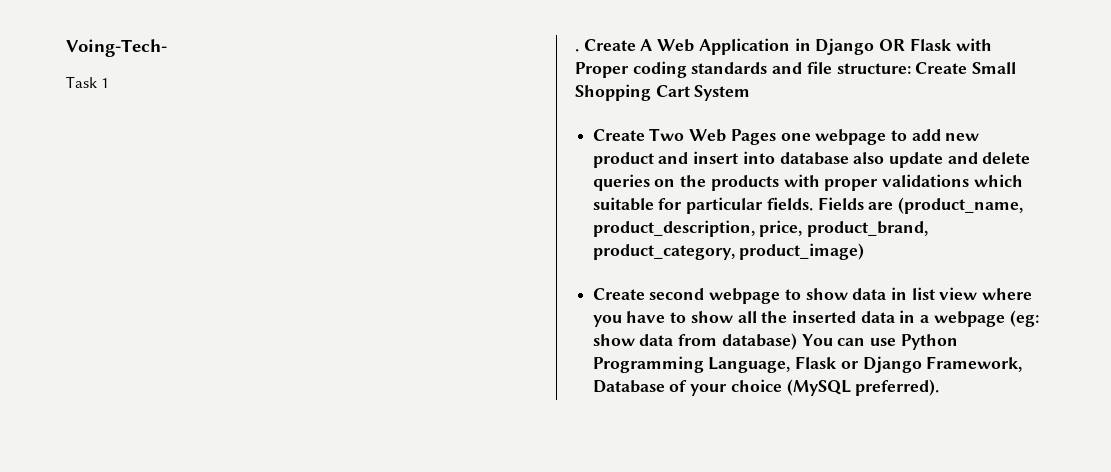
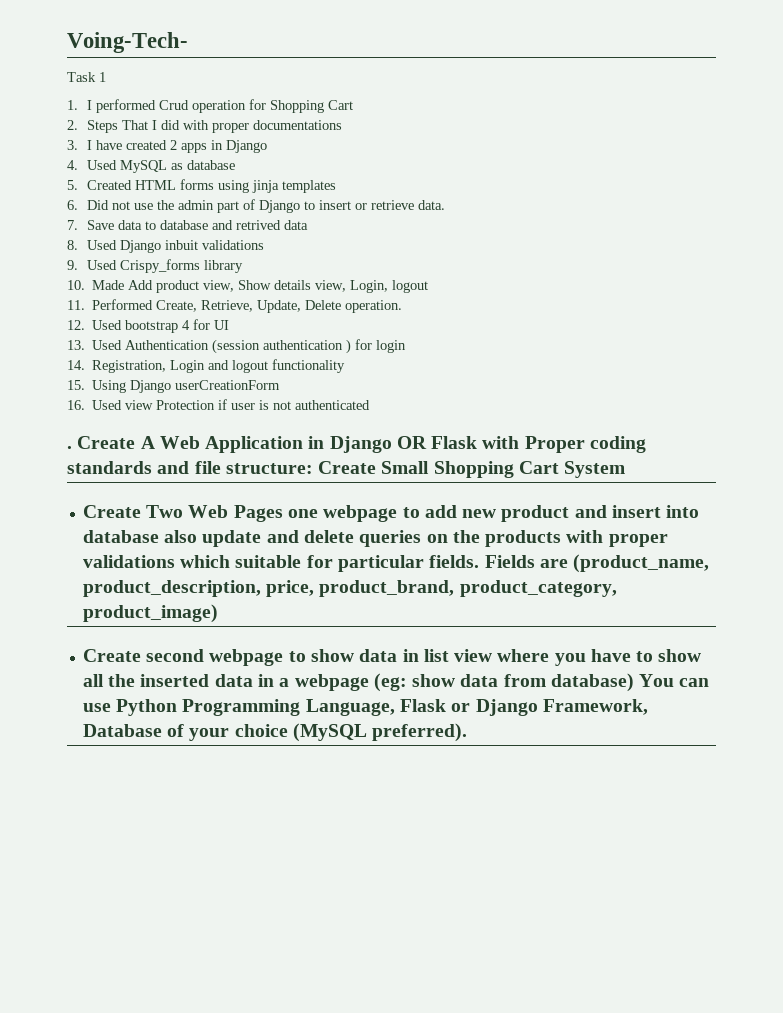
(109, 83) none -> [67,99,353,113] [67,120,342,133] [67,140,267,153] [67,160,235,173] [67,179,336,193] [67,199,445,213] [67,220,308,230] [67,240,264,253] [67,259,243,273] [67,280,429,293] [67,299,403,313] [67,319,230,333] [67,339,407,354] [67,359,346,373] [67,380,281,393] [67,399,371,410] // 1. I performed Crud operation for Shopping Cart // 2. Steps That I did with proper documentations // 3. I have created 2 apps in Django // 4. Used MySQL as database // 5. Created HTML forms using jinja templates // 6. Did not use the admin part of Django to insert or retrieve data. // 7. Save data to database and retrived data // 8. Used Django inbuit validations // 9. Used Crispy_forms library // 10. Made Add product view, Show details view, Login, logout // 11. Performed Create, Retrieve, Update, Delete operation. // 12. Used bootstrap 4 for UI // 13. Used Authentication (session authentication ) for login // 14. Registration, Login and logout functionality // 15. Using Django userCreationForm // 16. Used view Protection if user is not authenticated

